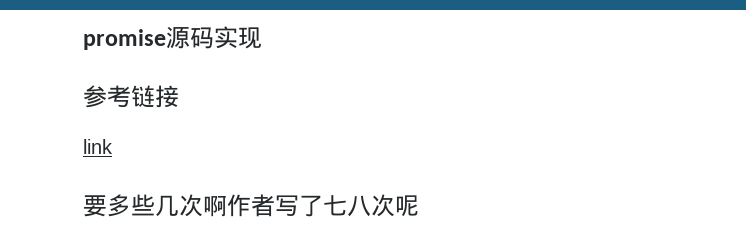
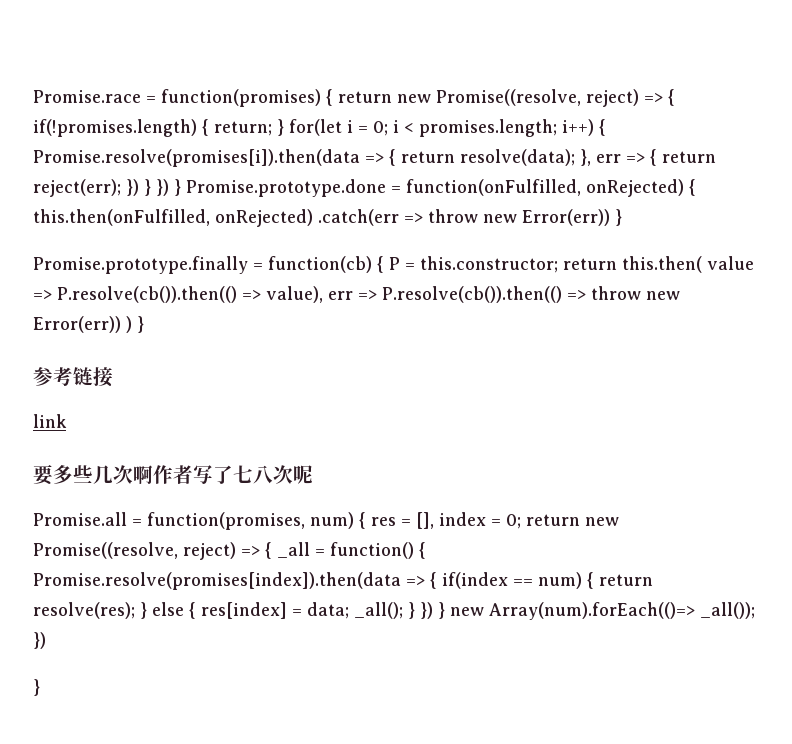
[83,26,262,50] promise源码实现 -> [33,89,675,107] [33,119,606,137] [33,149,716,167] [33,179,696,197] [33,209,622,227] [33,256,754,274] [33,286,680,303] [33,316,144,333] Promise.race = function(promises) { return new Promise((resolve, reject) => { if(!promises.length) { return; } for(let i = 0; i < promises.length; i++) { Promise.resolve(promises[i]).then(data => { return resolve(data); }, err => { return reject(err); }) } }) } Promise.prototype.done = function(onFulfilled, onRejected) { this.then(onFulfilled, onRejected) .catch(err => throw new Error(err)) } // Promise.prototype.finally = function(cb) { P = this.constructor; return this.then( value => P.resolve(cb()).then(() => value), err => P.resolve(cb()).then(() => throw new Error(err)) ) }
(419, 206) none -> [33,512,619,530] [33,542,426,560] [33,572,653,590] [33,602,755,620] [33,632,46,649] [33,679,40,696] // Promise.all = function(promises, num) { res = [], index = 0; return new Promise((resolve, reject) => { _all = function() { Promise.resolve(promises[index]).then(data => { if(index == num) { return resolve(res); } else { res[index] = data; _all(); } }) } new Array(num).forEach(()=> _all()); }) // }

